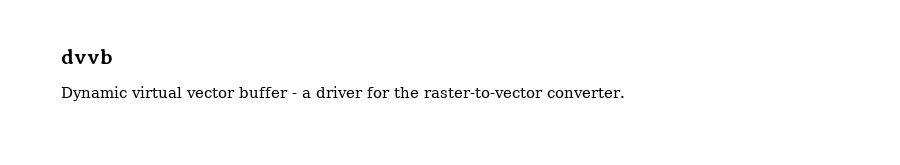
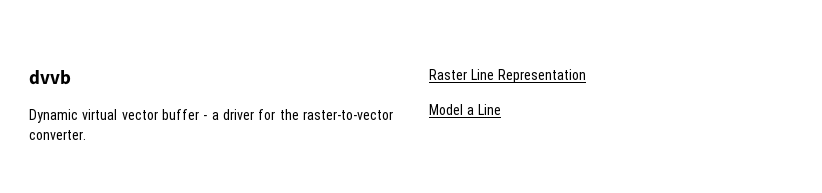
(625, 93) none -> [429,69,586,83] [429,104,501,115] // Raster Line Representation // Model a Line

